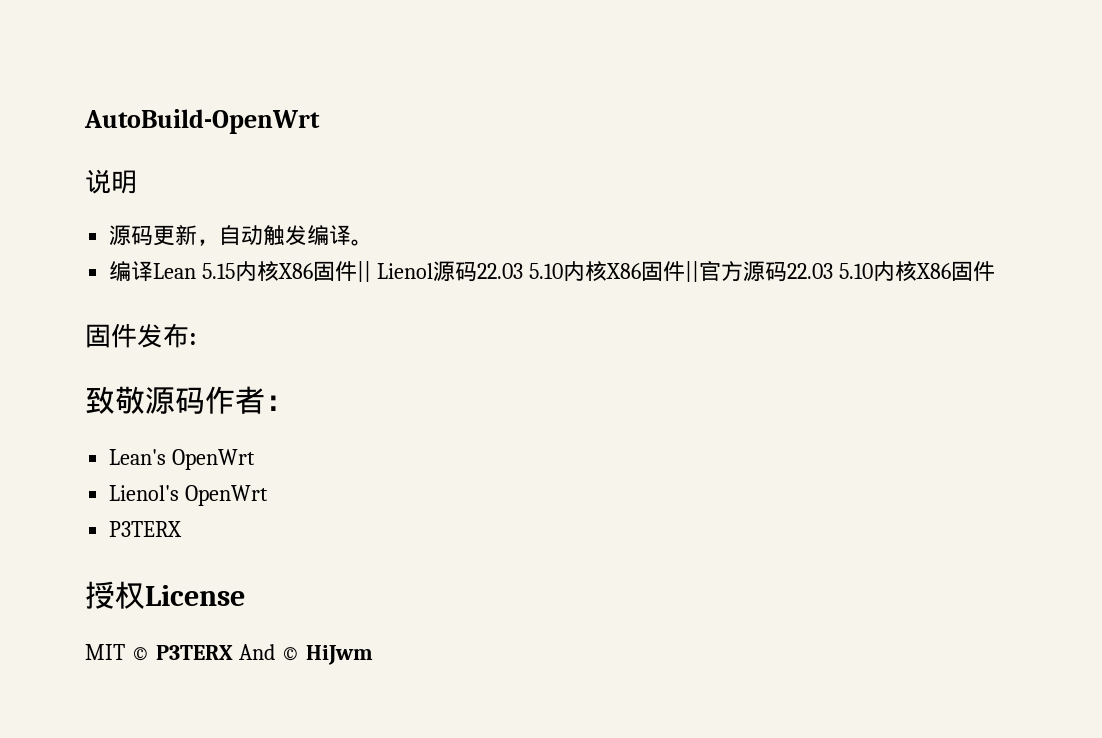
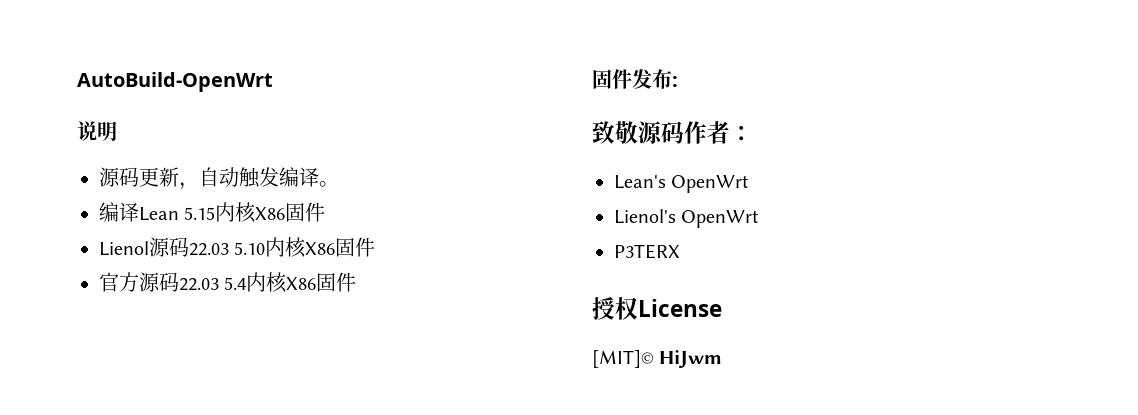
[357,261,372,282] || -> (326, 212) //
[685,261,700,282] || -> (376, 247) //
[838,263,873,279] 5.10 -> [224,277,247,290] 5.4
[85,644,300,661] MIT © P3TERX And © -> [592,350,654,368] [MIT]©

